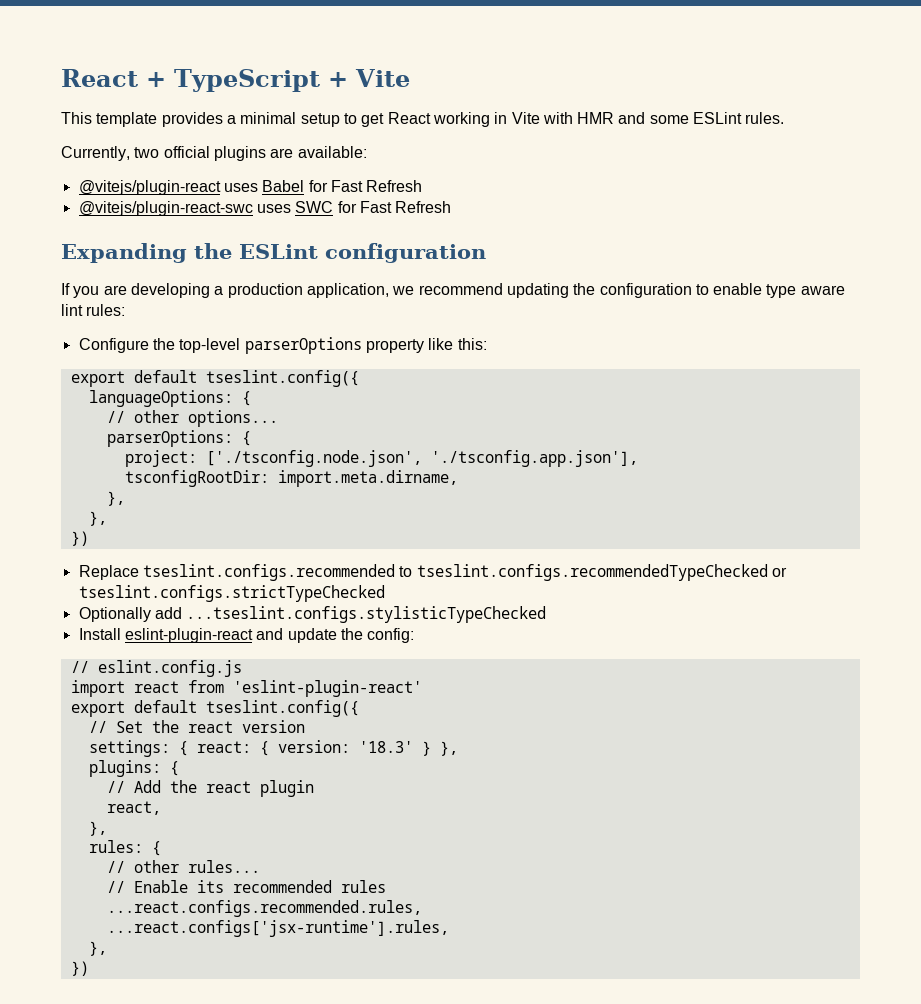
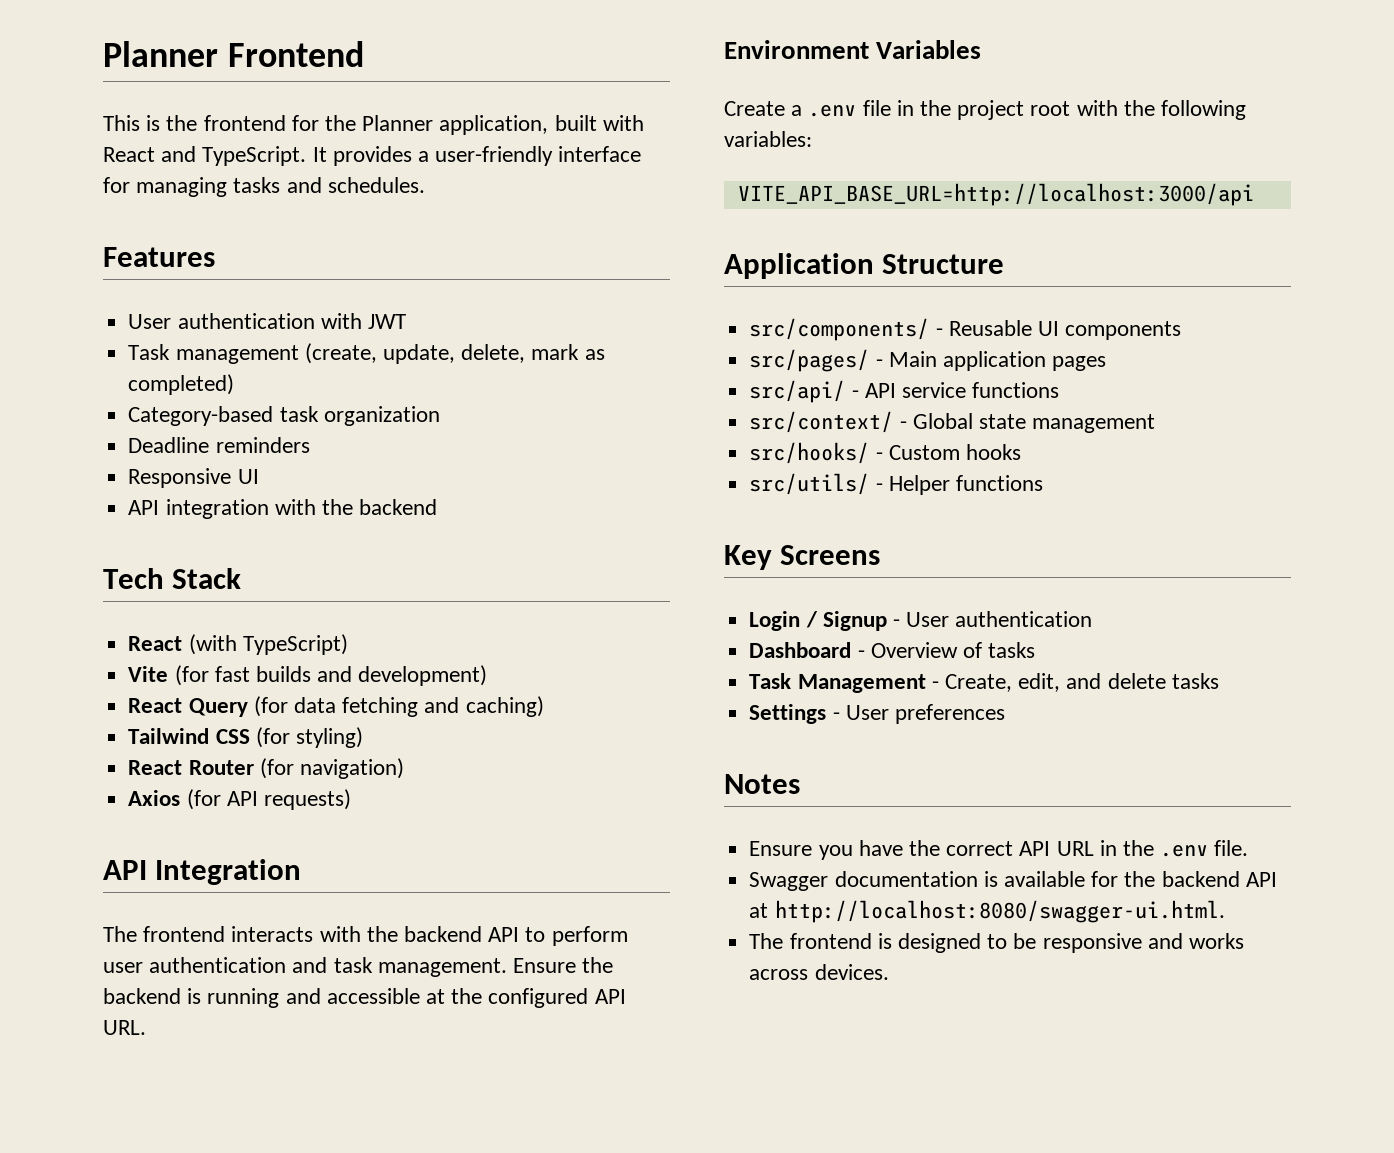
[61,69,410,92] [61,112,785,127] [61,146,367,161] [78,180,423,195] [78,201,452,216] [61,243,486,263] [61,283,845,298] [61,304,126,316] [78,337,487,354] [70,370,359,387] [88,390,251,407] [106,410,278,427] [106,430,251,447] [124,450,638,467] [124,470,458,487] [106,491,125,506] [88,511,107,526] [70,531,89,546] [78,564,787,581] [78,585,385,602] [78,606,547,623] [78,628,415,643] [70,660,242,677] [70,680,422,697] [70,700,359,717] [88,720,305,733] [88,740,458,757] [88,760,179,777] [106,780,314,797] [106,801,161,815] [88,821,107,836] [88,840,161,856] [106,860,260,873] [106,880,386,893] [106,900,422,917] [106,920,449,937] [88,941,107,956] [70,961,89,976] React + TypeScript + Vite // This template provides a minimal setup to get React working in Vite with HMR and some ESLint rules. // Currently, two official plugins are available: // @vitejs/plugin-react uses Babel for Fast Refresh // @vitejs/plugin-react-swc uses SWC for Fast Refresh // Expanding the ESLint configuration // If you are developing a production application, we recommend updating the configuration to enable type aware lint rules: // Configure the top-level parserOptions property like this: // export default tseslint.config({ // languageOptions: { // // other options... // parserOptions: { // project: ['./tsconfig.node.json', './tsconfig.app.json'], // tsconfigRootDir: import.meta.dirname, // }, // }, // }) // Replace tseslint.configs.recommended to tseslint.configs.recommendedTypeChecked or tseslint.configs.strictTypeChecked // Optionally add ...tseslint.configs.stylisticTypeChecked // Install eslint-plugin-react and update the config: // // eslint.config.js // import react from 'eslint-plugin-react' // export default tseslint.config({ // // Set the react version // settings: { react: { version: '18.3' } }, // plugins: { // // Add the react plugin // react, // }, // rules: { // // other rules... // // Enable its recommended rules // ...react.configs.recommended.rules, // ...react.configs['jsx-runtime'].rules, // }, // }) -> [103,41,364,67] [103,115,644,135] [103,146,642,166] [103,177,425,197] [103,247,215,267] [128,313,406,329] [128,343,605,364] [128,374,235,395] [128,406,440,426] [128,437,310,453] [128,468,259,488] [128,499,438,519] [103,568,242,589] [128,634,348,655] [128,665,488,686] [128,696,544,717] [128,727,363,748] [128,758,404,779] [128,789,351,810] [103,859,302,885] [103,926,628,946] [103,957,614,977] [103,988,626,1008] [103,1020,146,1035] [724,40,982,59] [724,100,1247,120] [724,131,812,147] [737,183,1254,206] [724,253,1005,279] [749,318,1182,341] [749,349,1107,372] [749,380,1060,403] [749,411,1156,433] [749,442,1021,464] [749,473,1043,495] [724,545,881,570] [749,611,1093,631] [749,642,1036,658] [749,673,1219,693] [749,704,1005,724] [724,774,800,794] [749,840,1249,860] [749,871,1277,891] [749,900,1225,923] [749,933,1244,953] [749,964,889,980] Planner Frontend // This is the frontend for the Planner application, built with React and TypeScript. It provides a user-friendly interface for managing tasks and schedules. // Features // User authentication with JWT // Task management (create, update, delete, mark as completed) // Category-based task organization // Deadline reminders // Responsive UI // API integration with the backend // Tech Stack // React (with TypeScript) // Vite (for fast builds and development) // React Query (for data fetching and caching) // Tailwind CSS (for styling) // React Router (for navigation) // Axios (for API requests) // API Integration // The frontend interacts with the backend API to perform user authentication and task management. Ensure the backend is running and accessible at the configured API URL. // Environment Variables // Create a .env file in the project root with the following variables: // VITE_API_BASE_URL=http://localhost:3000/api // Application Structure // src/components/ - Reusable UI components // src/pages/ - Main application pages // src/api/ - API service functions // src/context/ - Global state management // src/hooks/ - Custom hooks // src/utils/ - Helper functions // Key Screens // Login / Signup - User authentication // Dashboard - Overview of tasks // Task Management - Create, edit, and delete tasks // Settings - User preferences // Notes // Ensure you have the correct API URL in the .env file. // Swagger documentation is available for the backend API at http://localhost:8080/swagger-ui.html. // The frontend is designed to be responsive and works across devices.

